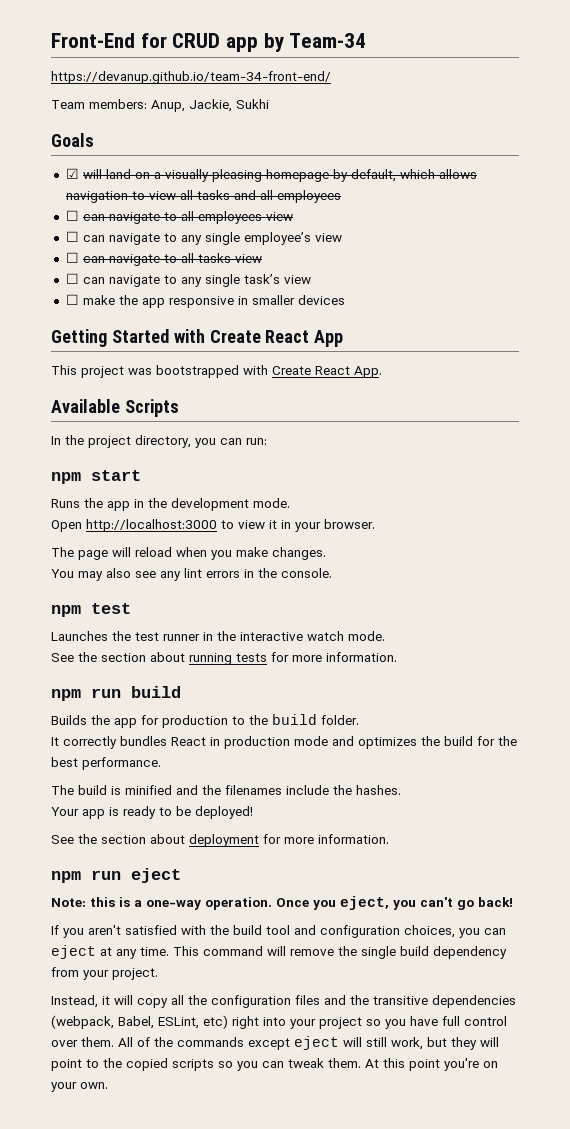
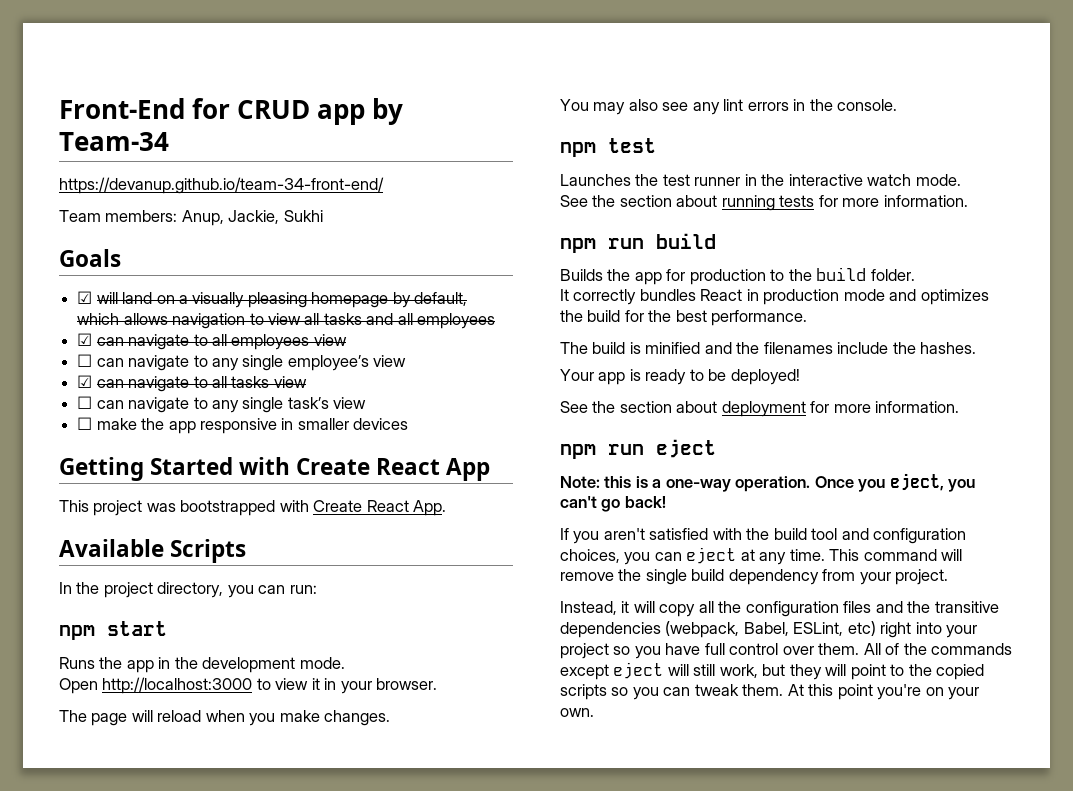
[65,210,79,221] ☐ -> [77,333,93,346] ☑
[65,252,79,263] ☐ -> [77,375,93,388] ☑

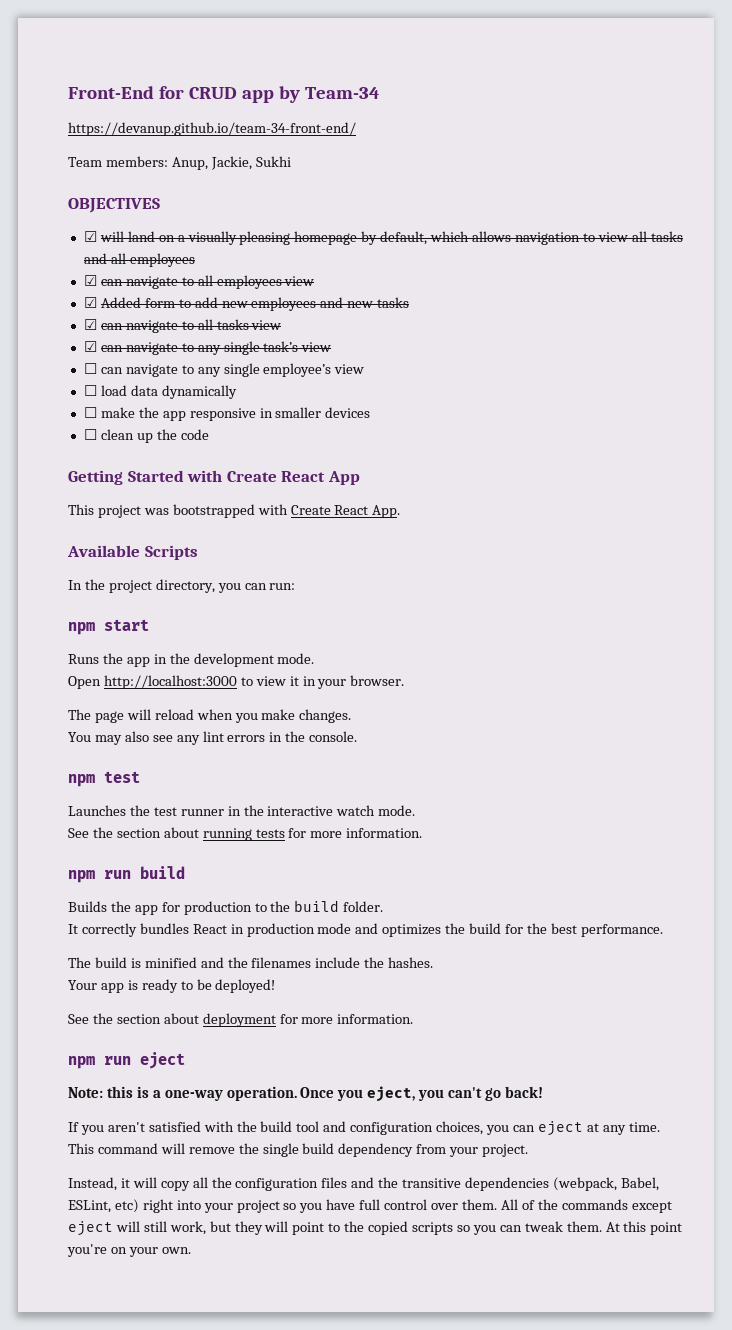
[59,249,121,267] Goals -> [68,198,160,213] OBJECTIVES
(347, 340) none -> [83,297,410,311] [83,319,282,333] [83,341,332,355] // ☑ Added form to add new employees and new tasks // ☑ can navigate to all tasks view // ☑ can navigate to any single task’s view
[77,375,307,392] [77,396,367,413] ☑ can navigate to all tasks view // ☐ can navigate to any single task’s view -> [83,385,237,399] ☐ load data dynamically
(409, 424) none -> [83,429,209,443] // ☐ clean up the code

